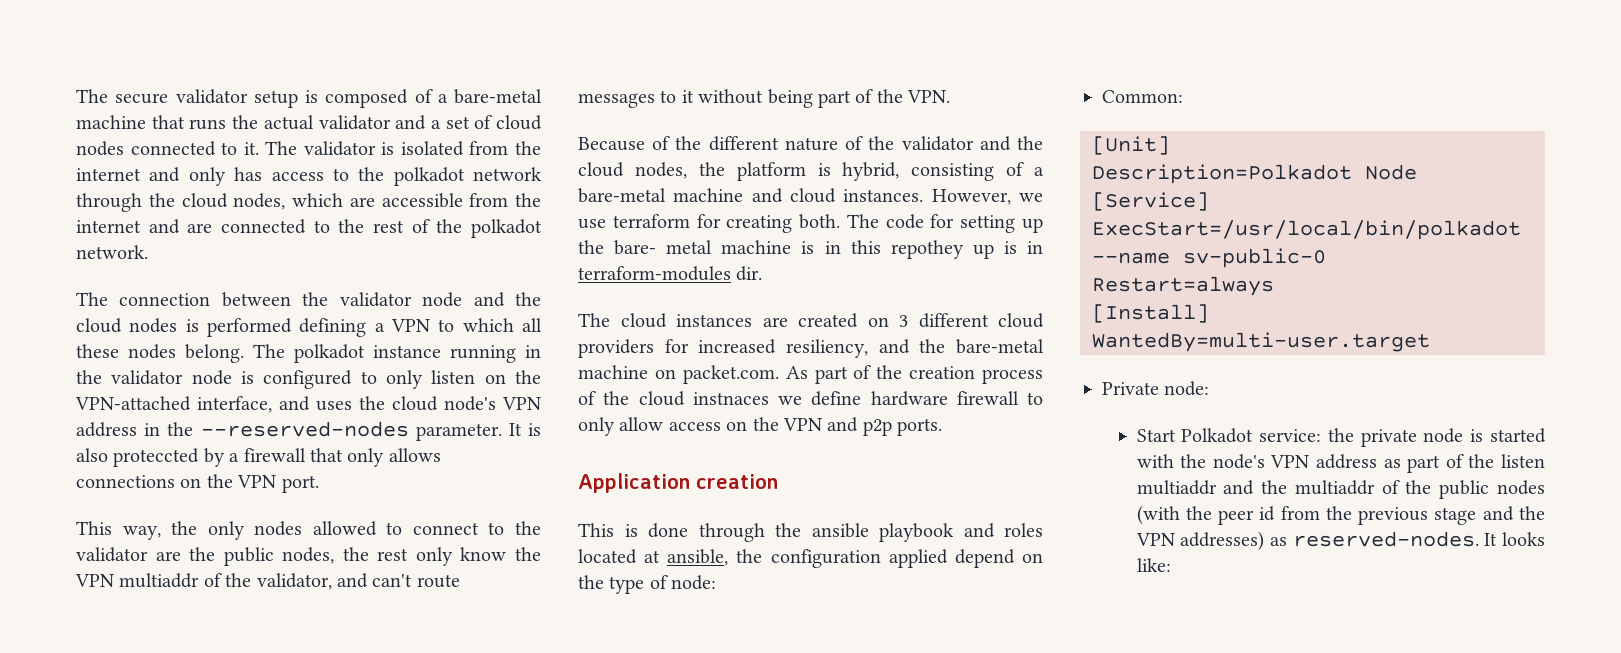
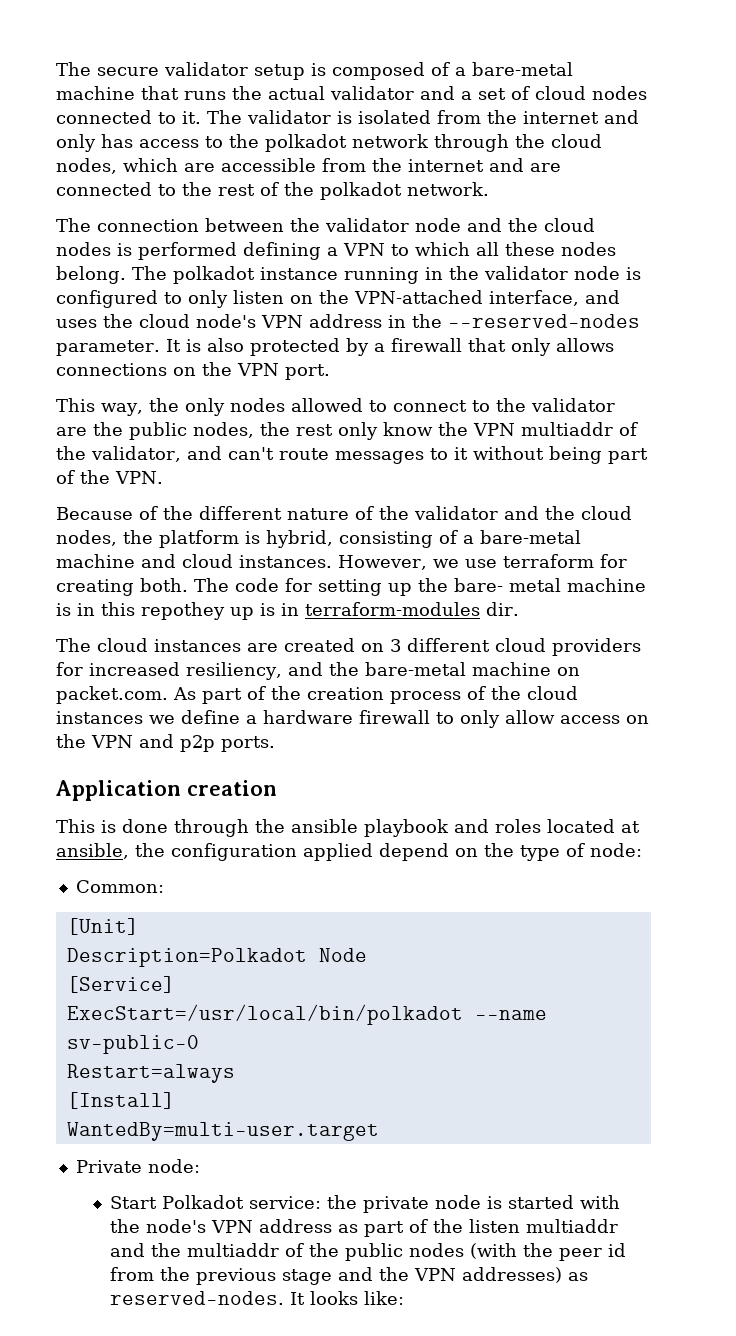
[113,448,200,467] proteccted -> [249,338,340,356] protected
[692,392,769,405] instnaces -> [56,711,143,724] instances
(862, 398) none -> [246,715,257,724] a

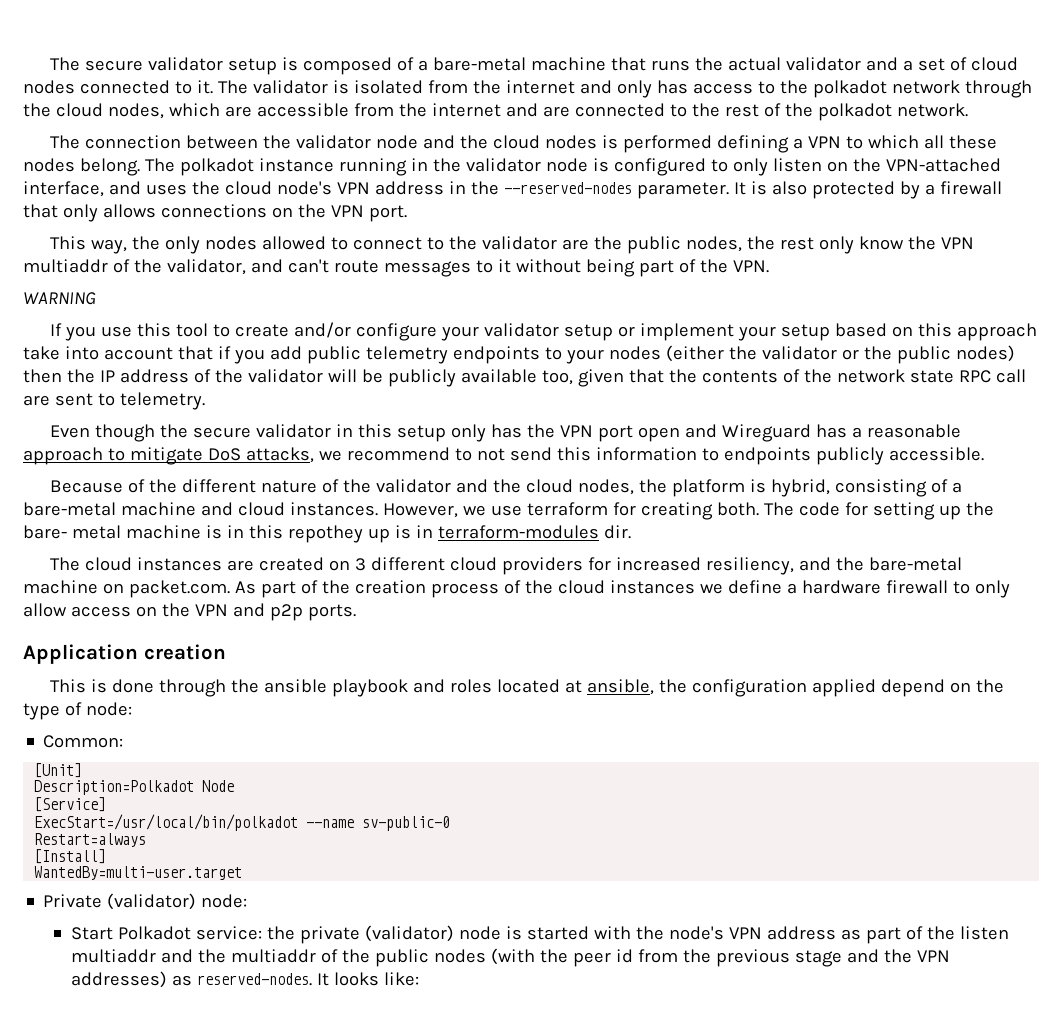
(163, 477) none -> [23,292,96,305] [50,322,1038,341] [23,345,1015,364] [23,369,1026,387] [23,392,205,410] [50,424,962,442] [23,447,984,465] // WARNING // If you use this tool to create and/or configure your validator setup or implement your setup based on this approach take into account that if you add public telemetry endpoints to your nodes (either the validator or the public nodes) then the IP address of the validator will be publicly available too, given that the contents of the network state RPC call are sent to telemetry. // Even though the secure validator in this setup only has the VPN port open and Wireguard has a reasonable approach to mitigate DoS attacks, we recommend to not send this information to endpoints publicly accessible.
(142, 1166) none -> [107,893,197,910] (validator)
(430, 1204) none -> [364,925,454,942] (validator)

